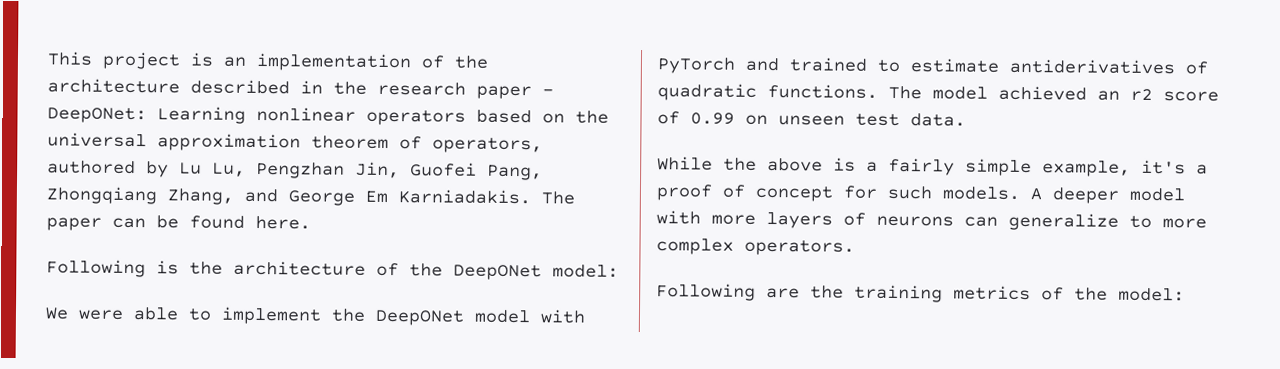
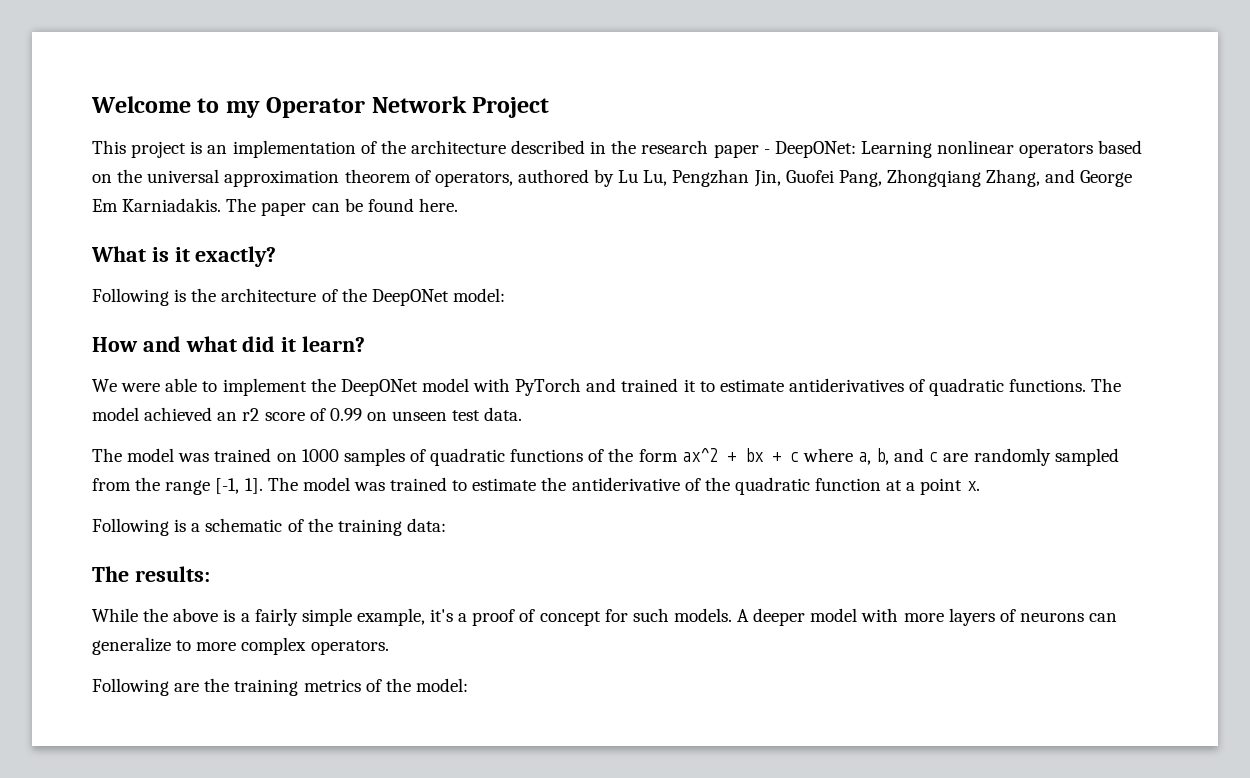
(47, 58) none -> [91,96,550,118] Welcome to my Operator Network Project //
(311, 222) none -> [91,246,277,267] // What is it exactly?
(619, 271) none -> [92,336,366,352] // How and what did it learn?
(868, 64) none -> [683,379,696,392] it
(966, 120) none -> [92,448,1119,466] [92,477,980,495] [92,518,446,536] [92,566,210,582] // The model was trained on 1000 samples of quadratic functions of the form ax^2 + bx + c where a, b, and c are randomly sampled from the range [-1, 1]. The model was trained to estimate the antiderivative of the quadratic function at a point x. // Following is a schematic of the training data: // The results:

